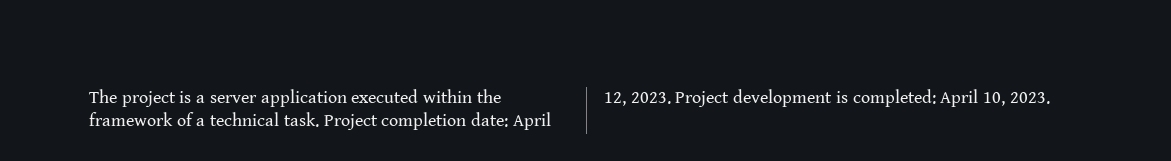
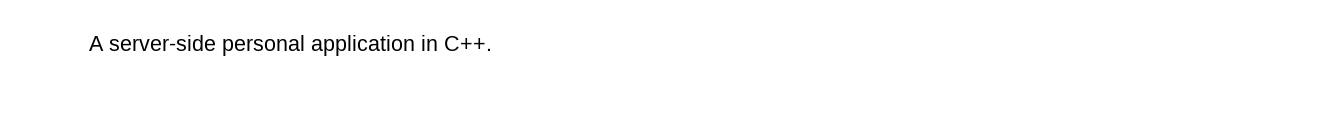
[89,89,501,107] [89,112,551,130] [604,89,1050,107] The project is a server application executed within the framework of a technical task. Project completion date: April 12, 2023. Project development is completed: April 10, 2023. -> [89,35,492,56] A server-side personal application in C++.

